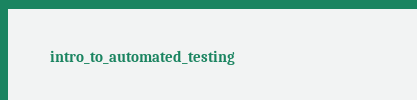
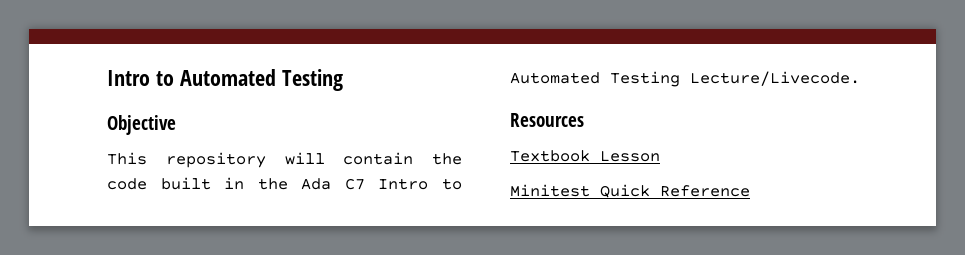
[50,50,235,65] intro_to_automated_testing -> [107,69,343,91] [107,115,176,135] [107,152,462,168] [107,177,462,190] [510,71,860,87] [510,113,584,127] [510,150,660,162] [510,184,750,198] Intro to Automated Testing // Objective // This repository will contain the code built in the Ada C7 Intro to Automated Testing Lecture/Livecode. // Resources // Textbook Lesson // Minitest Quick Reference

